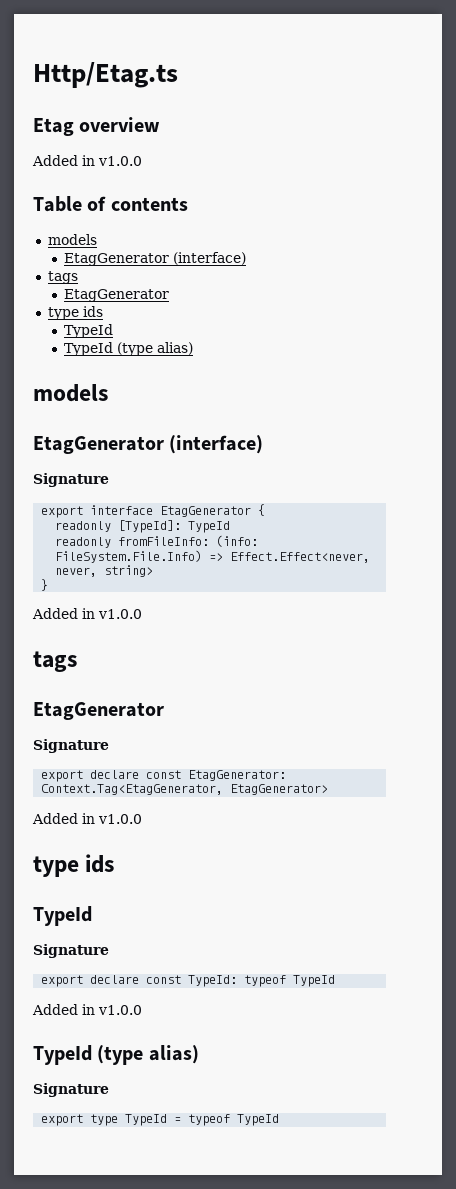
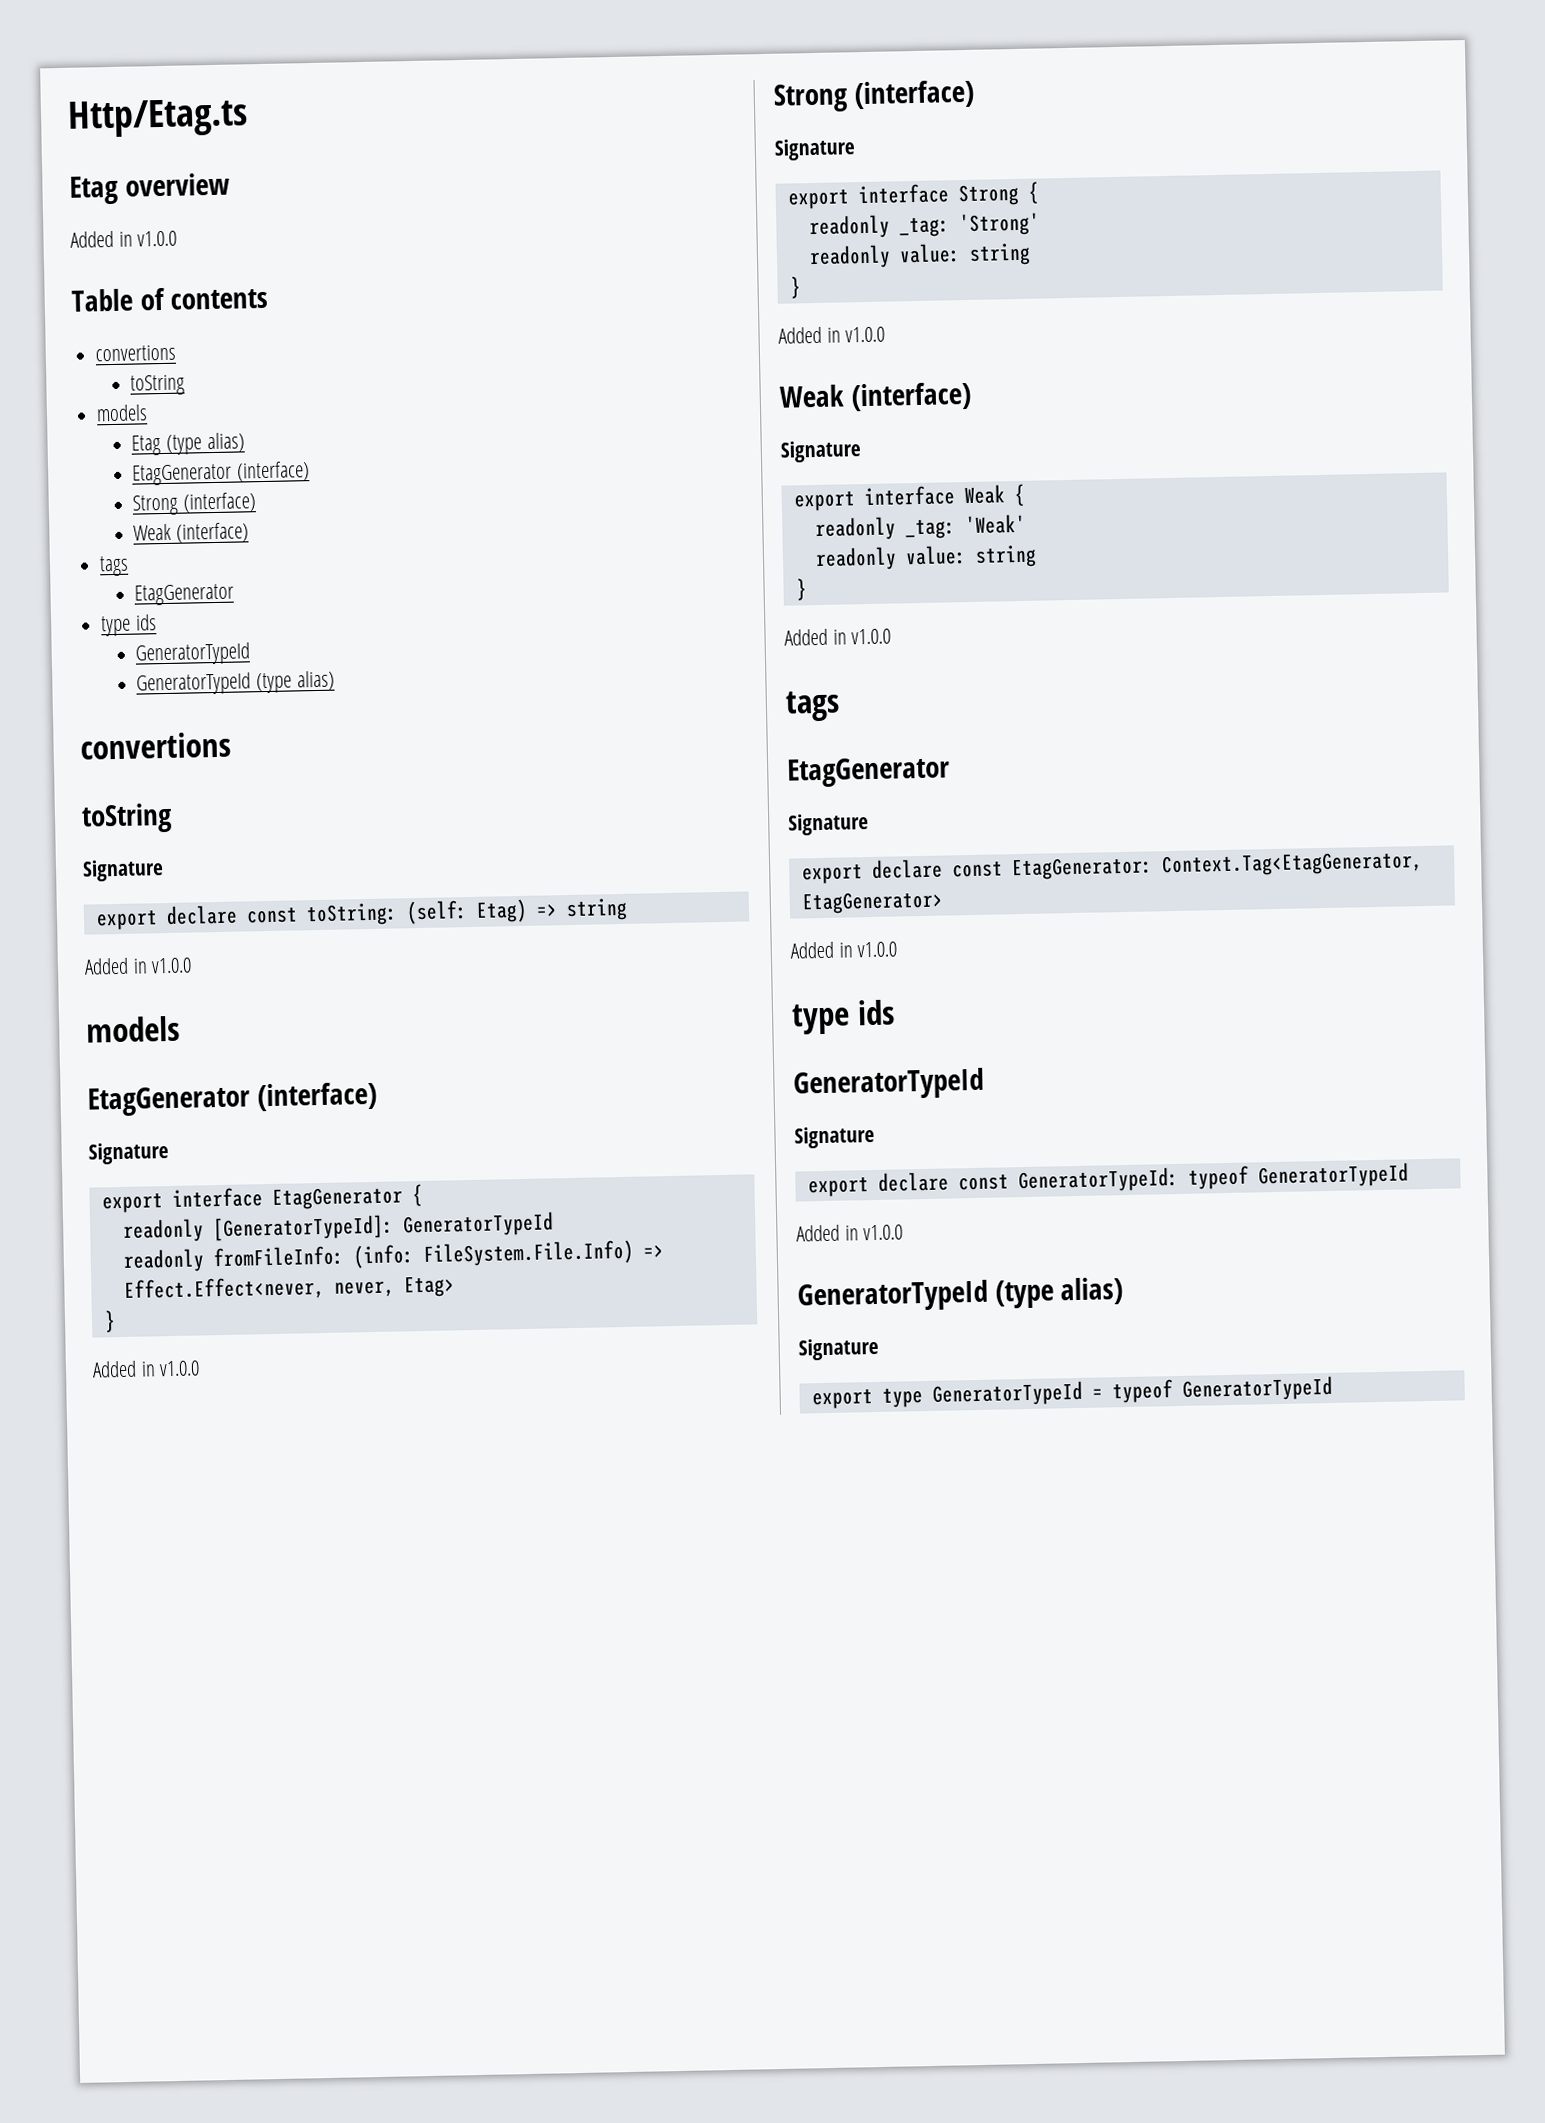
[47,234,97,245] [64,252,247,266] // models // EtagGenerator (interface) -> [95,344,177,362] [130,374,186,396] [96,404,149,422] [131,432,245,456] [132,461,311,486] [132,492,257,516] [133,522,250,543] // convertions // toString // models // Etag (type alias) // EtagGenerator (interface) // Strong (interface) // Weak (interface)
[64,324,114,338] [64,342,194,356] TypeId // TypeId (type alias) -> [135,642,251,666] [136,670,335,696] [80,731,231,760] [81,802,172,834] [82,859,164,882] [95,897,628,931] [84,957,193,975] GeneratorTypeId // GeneratorTypeId (type alias) // convertions // toString // Signature // export declare const toString: (self: Etag) => string // Added in v1.0.0
[118,520,231,533] [TypeId]: TypeId -> [212,1211,554,1242] [GeneratorTypeId]: GeneratorTypeId
[104,565,154,577] string> -> [403,1275,455,1298] [103,1310,116,1333] [92,1360,201,1378] [773,79,975,113] [774,138,856,161] [787,181,1039,210] [808,212,1040,240] [808,242,1031,270] [789,276,801,299] [778,326,886,344] [779,381,972,412] [780,440,862,463] [793,483,1025,512] [814,513,1026,542] [814,544,1037,572] Etag> // } // Added in v1.0.0 // Strong (interface) // Signature // export interface Strong { // readonly _tag: 'Strong' // readonly value: string // } // Added in v1.0.0 // Weak (interface) // Signature // export interface Weak { // readonly _tag: 'Weak' // readonly value: string
[33,906,92,926] [33,944,109,958] [41,975,336,987] [32,1004,142,1015] [33,1045,92,1065] TypeId // Signature // export declare const TypeId: typeof TypeId // Added in v1.0.0 // TypeId -> [793,1067,984,1101] [794,1125,875,1149] [807,1162,1409,1198] [796,1224,904,1242] [797,1279,988,1313] GeneratorTypeId // Signature // export declare const GeneratorTypeId: typeof GeneratorTypeId // Added in v1.0.0 // GeneratorTypeId
[125,1114,168,1126] TypeId -> [931,1380,1083,1407] GeneratorTypeId
[237,1114,280,1126] TypeId -> [1181,1375,1333,1402] GeneratorTypeId

